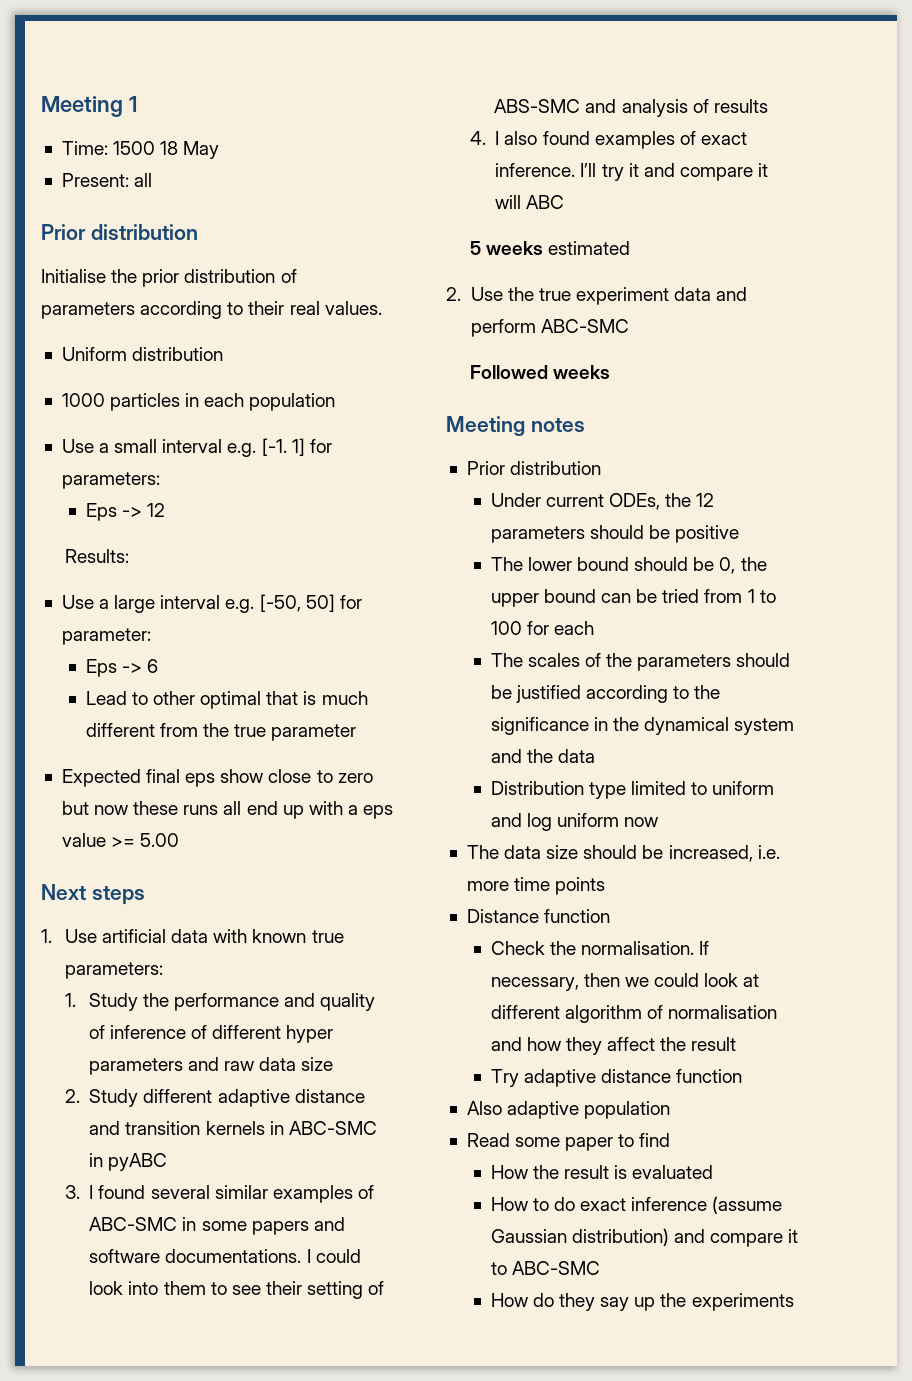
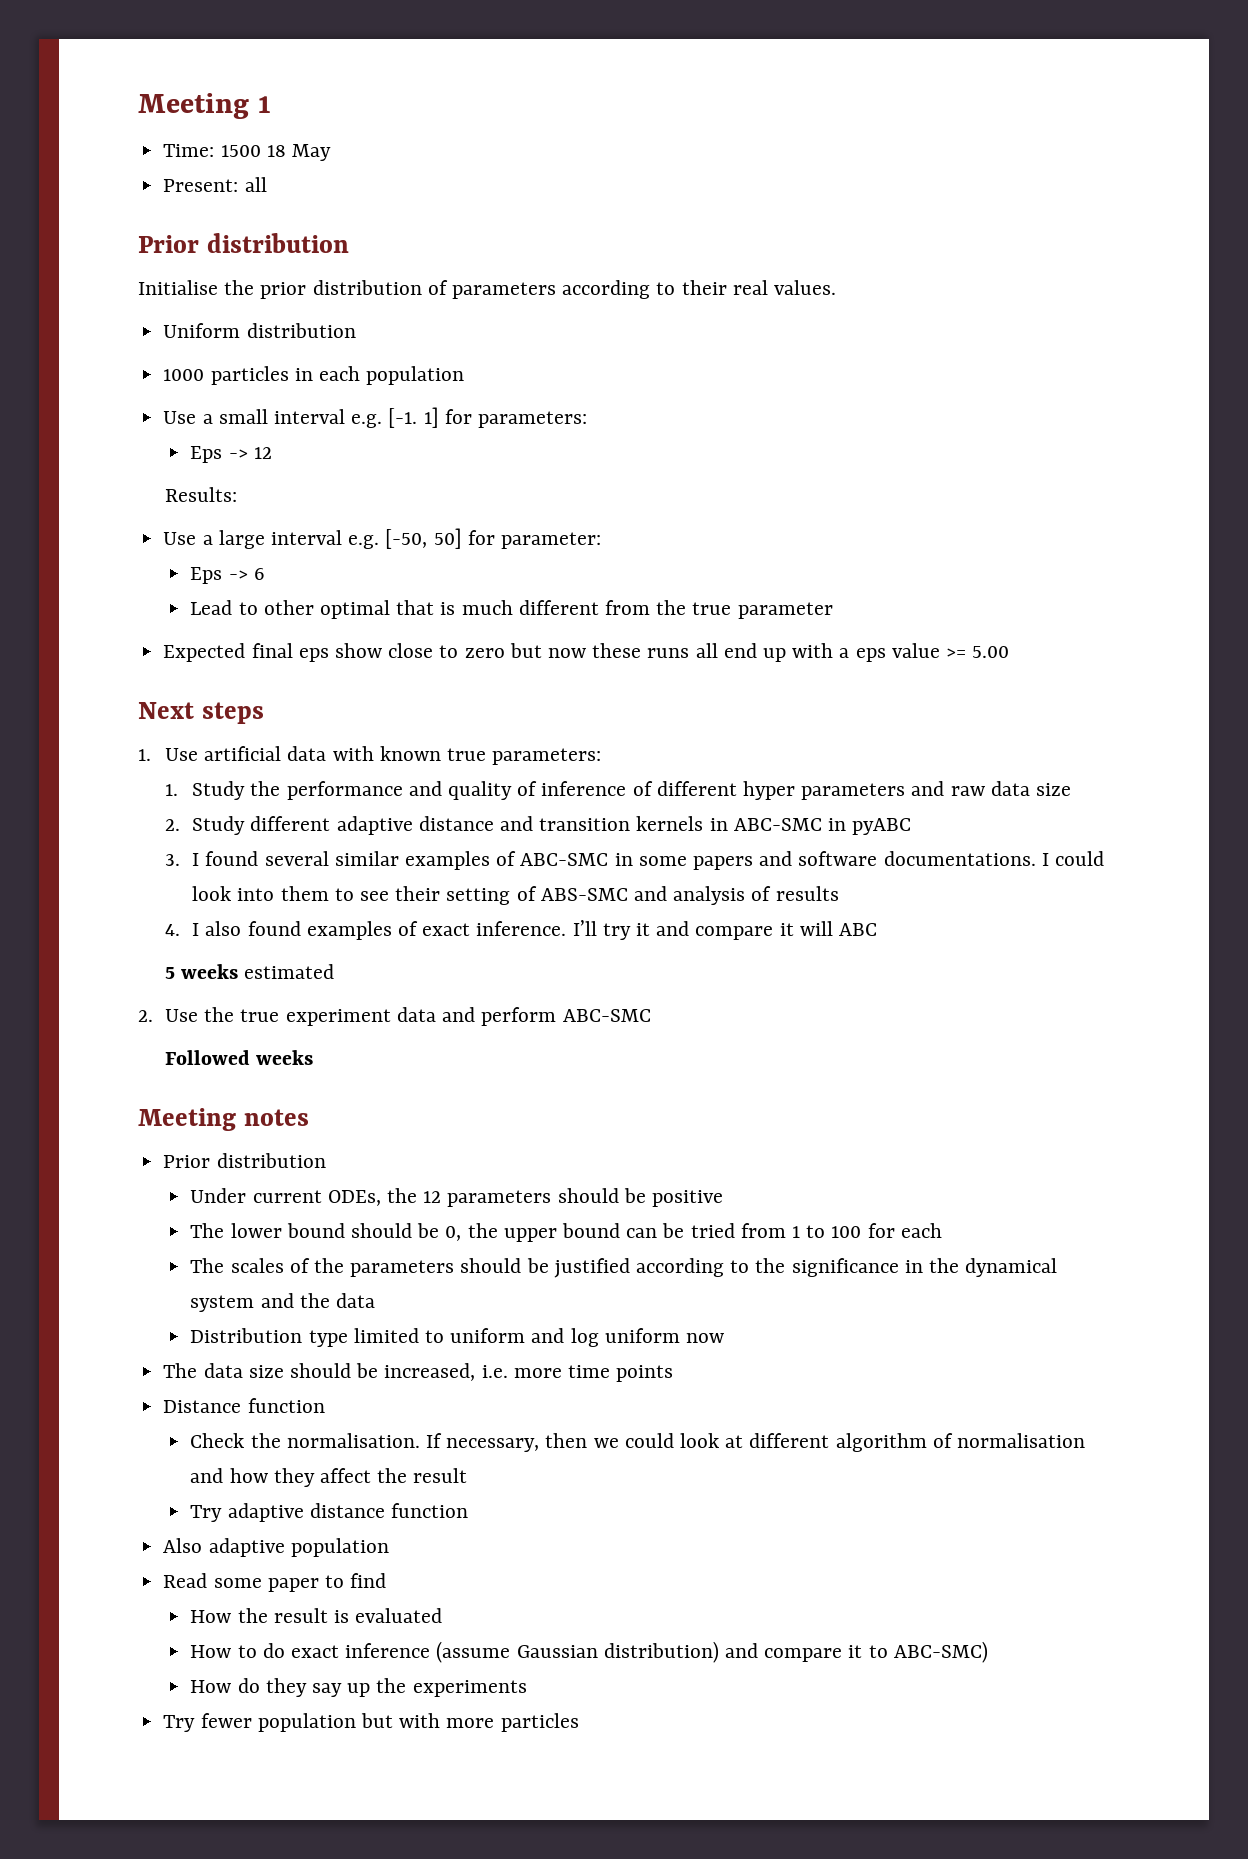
[511,1261,600,1275] ABC-SMC -> [893,1641,988,1663] ABC-SMC)
(794, 1302) none -> [163,1713,579,1732] // Try fewer population but with more particles

